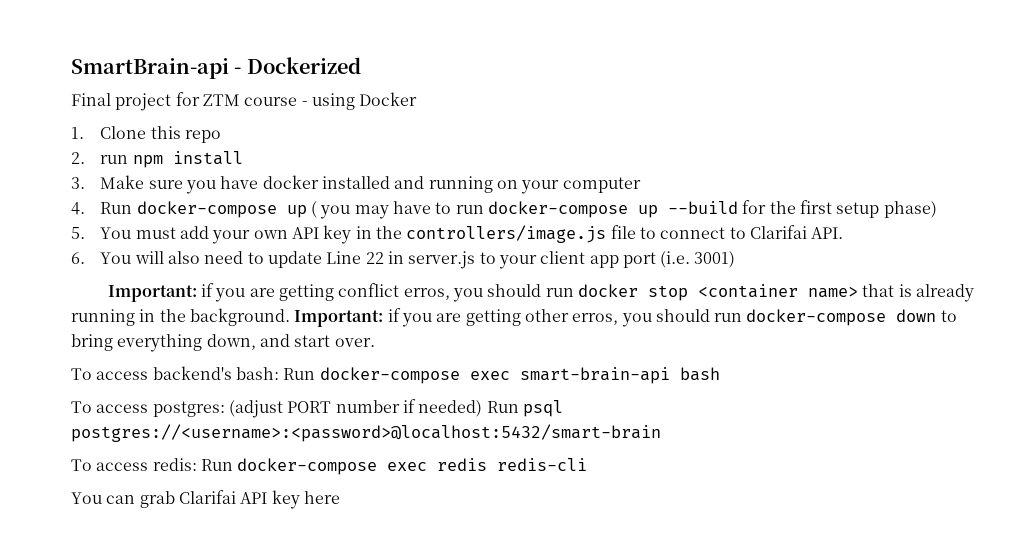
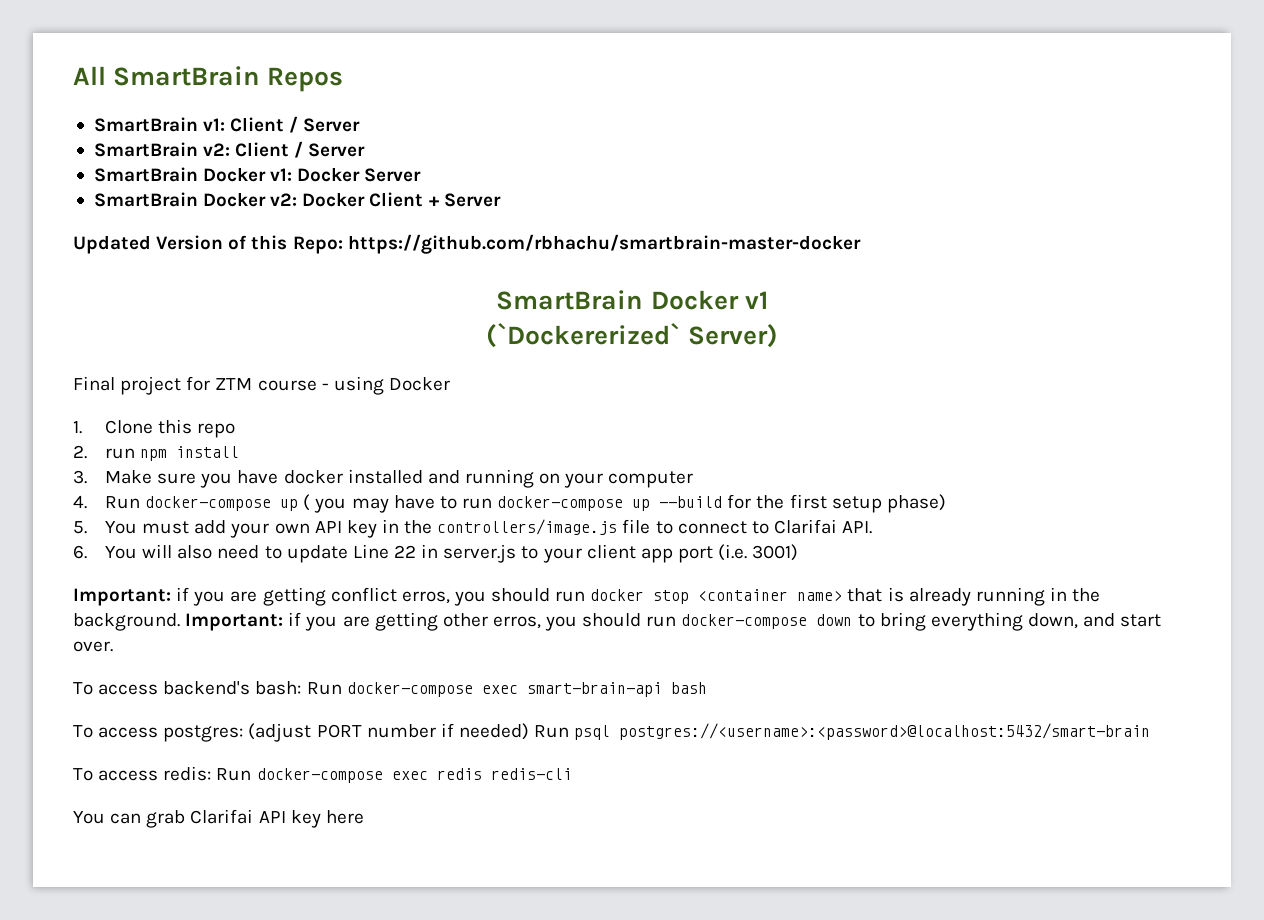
[71,57,361,79] SmartBrain-api - Dockerized -> [73,66,344,92] [93,116,361,133] [93,141,366,158] [93,167,422,182] [93,192,501,207] [73,234,861,254] [496,290,768,310] [486,323,778,348] All SmartBrain Repos // SmartBrain v1: Client / Server // SmartBrain v2: Client / Server // SmartBrain Docker v1: Docker Server // SmartBrain Docker v2: Docker Client + Server // Updated Version of this Repo: https://github.com/rbhachu/smartbrain-master-docker // SmartBrain Docker v1 // (`Dockererized` Server)

